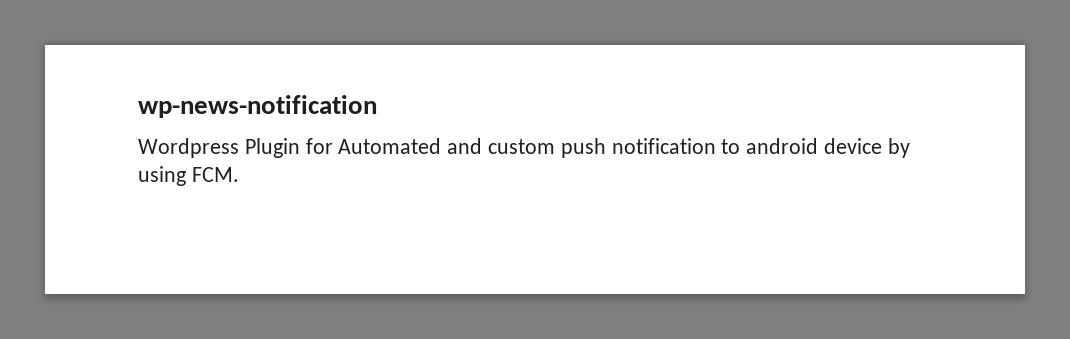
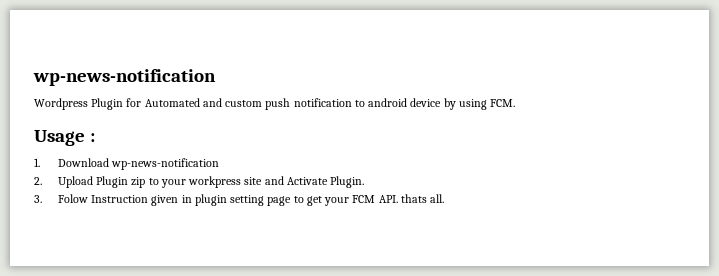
(239, 174) none -> [34,130,95,146] [34,158,220,170] [34,176,365,188] [34,194,445,206] // Usage : // 1. Download wp-news-notification // 2. Upload Plugin zip to your workpress site and Activate Plugin. // 3. Folow Instruction given in plugin setting page to get your FCM API. thats all.

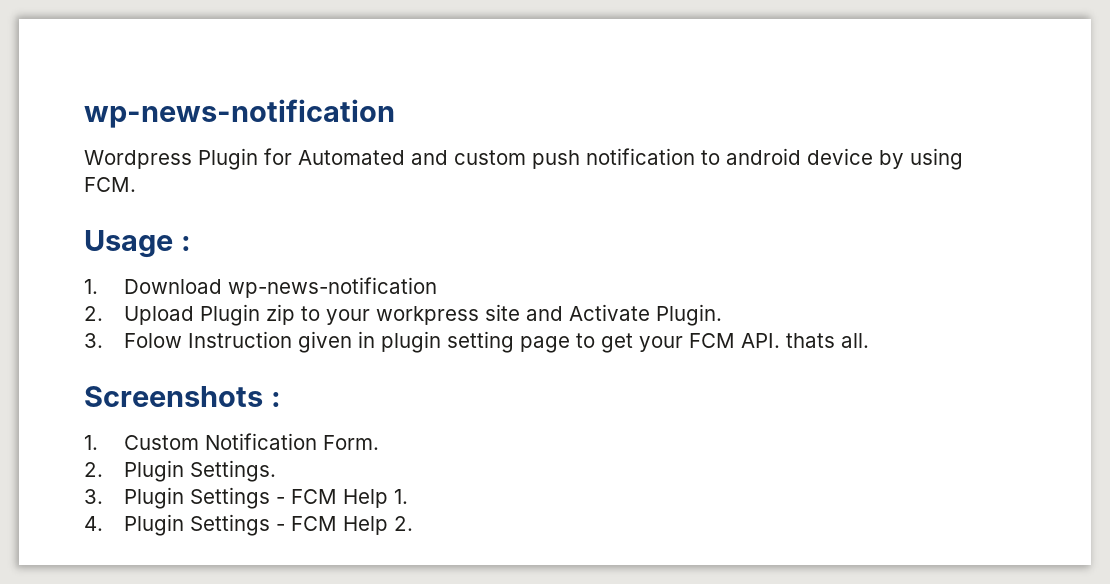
(445, 198) none -> [84,386,281,407] [84,433,379,450] [84,460,276,482] [84,487,408,509] [84,514,413,536] // Screenshots : // 1. Custom Notification Form. // 2. Plugin Settings. // 3. Plugin Settings - FCM Help 1. // 4. Plugin Settings - FCM Help 2.

